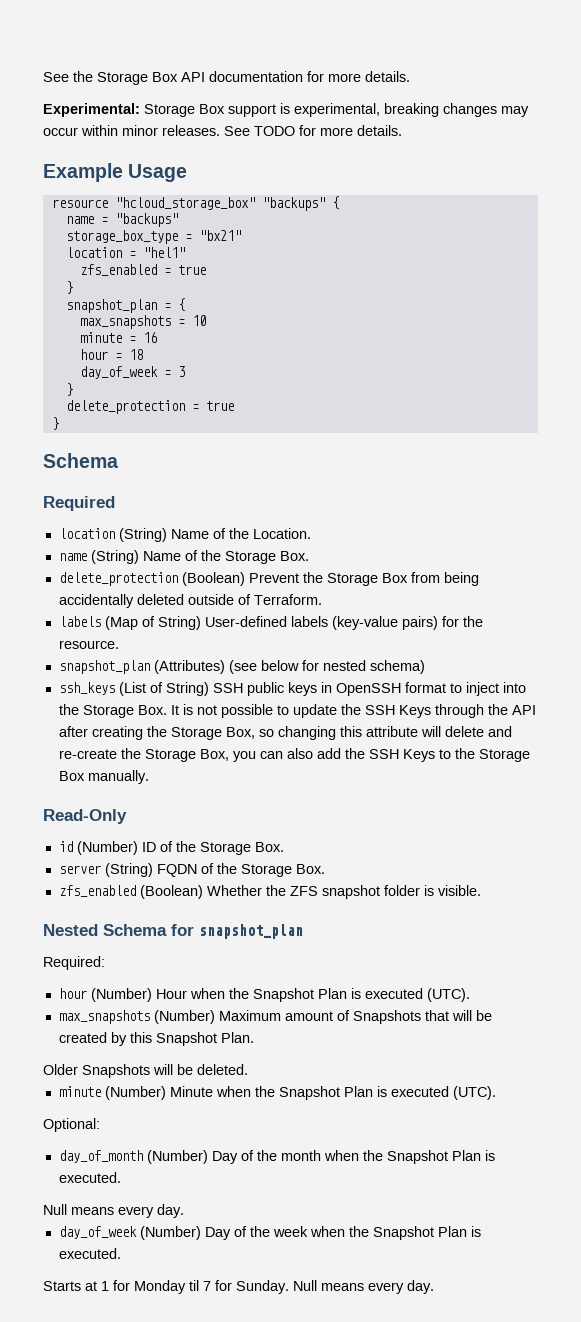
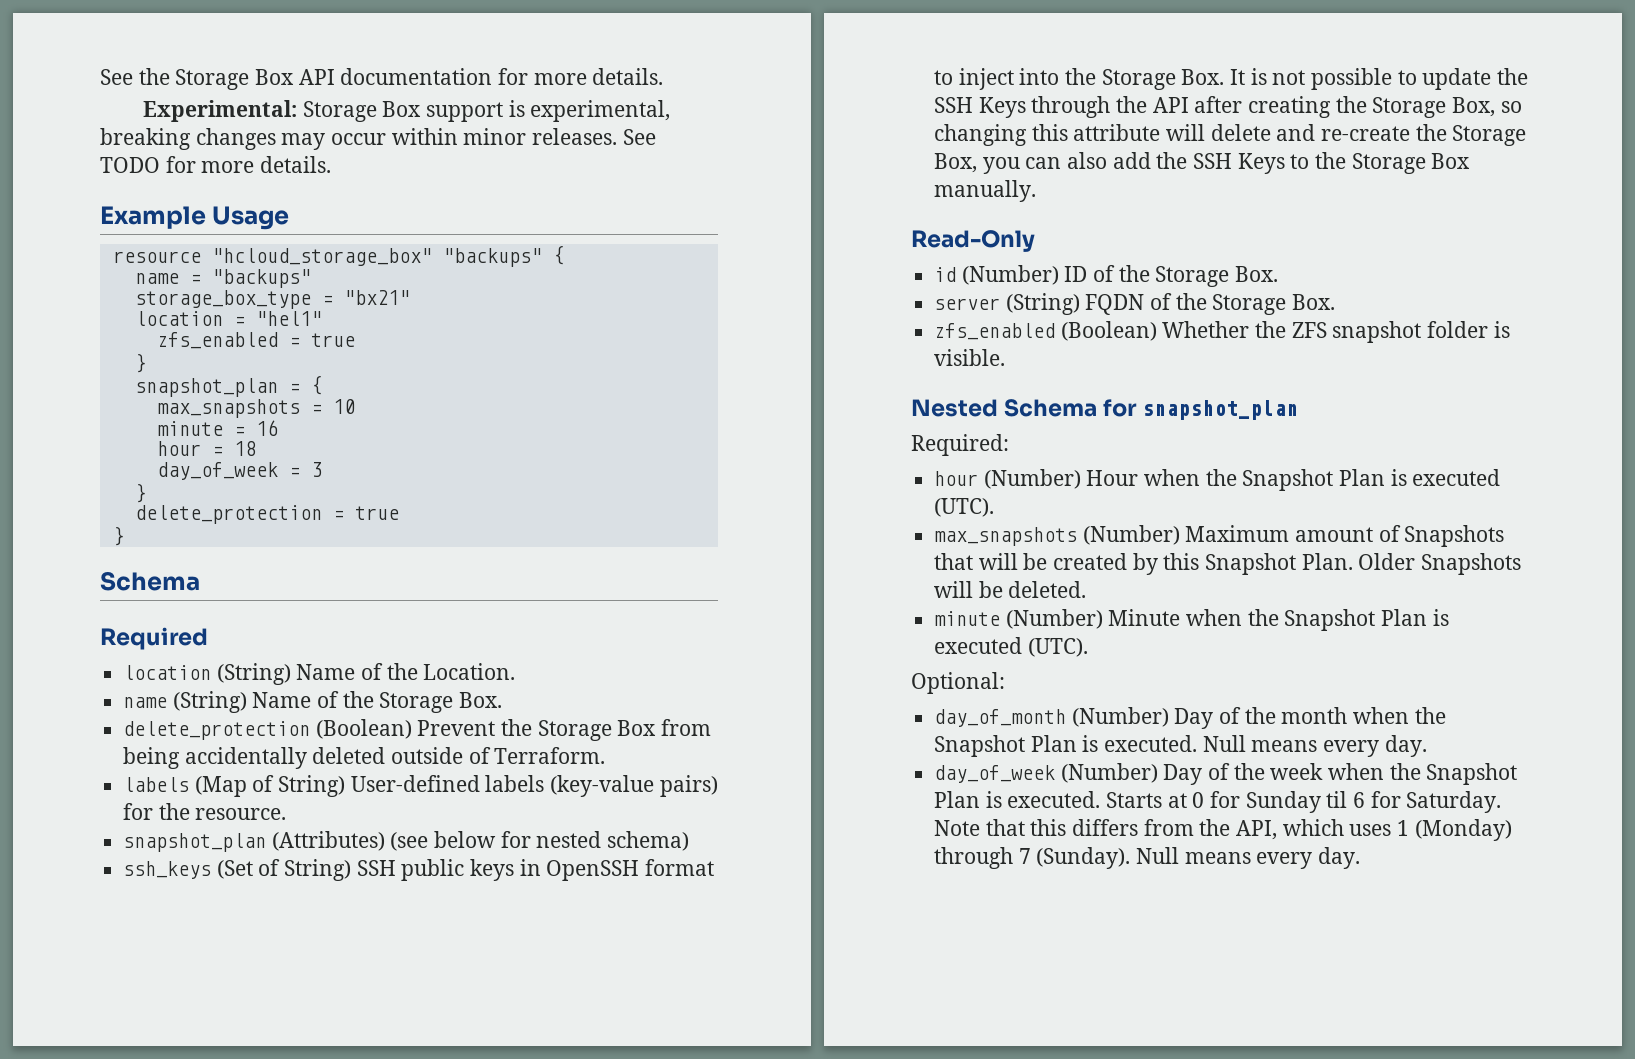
[118,682,146,696] (List -> [216,860,253,879] (Set
(254, 1037) // -> (1353, 561) none
(121, 1177) // -> (1198, 743) none
(121, 1253) // -> (1101, 799) none
[101,1280,289,1294] 1 for Monday til 7 for Sunday. -> [1192,791,1502,813] [934,819,1512,841] [934,847,1131,869] 0 for Sunday til 6 for Saturday. Note that this differs from the API, which uses 1 (Monday) through 7 (Sunday).

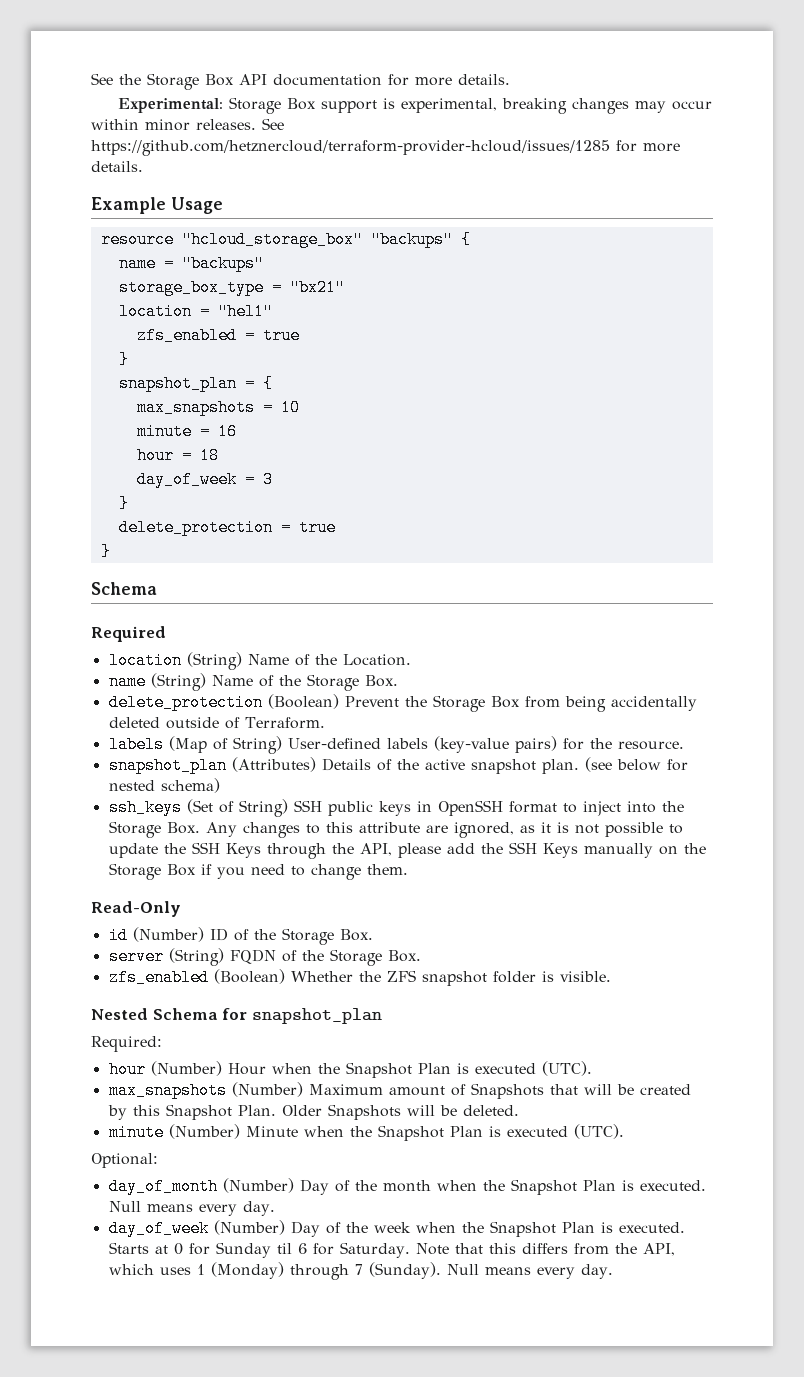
[100,157,160,173] TODO -> [91,140,610,156] https://github.com/hetznercloud/terraform-provider-hcloud/issues/1285
(385, 841) none -> [321,758,579,774] Details of the active snapshot plan.
[1230,69,1246,85] It -> [205,822,551,838] Any changes to this attribute are ignored, as it
[1152,96,1522,118] [934,124,1527,146] [934,152,1108,174] API after creating the Storage Box, so changing this attribute will delete and re-create the Storage Box, you can also -> [359,843,441,858] API, please
[1290,152,1471,174] [934,180,1037,202] to the Storage Box manually. -> [583,843,706,858] [108,863,408,880] manually on the Storage Box if you need to change them.

